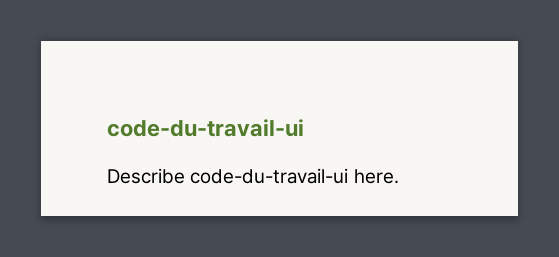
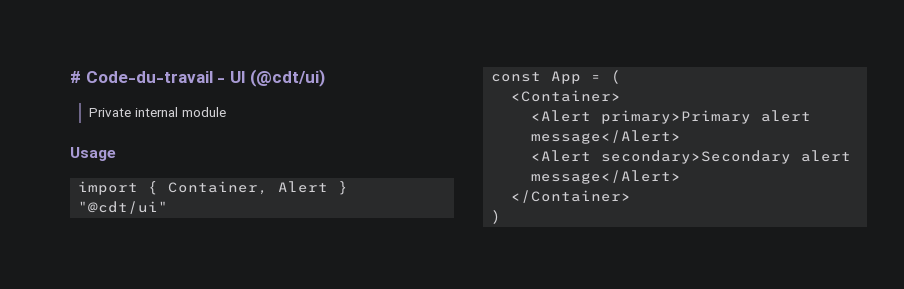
[107,119,304,137] [107,168,399,184] code-du-travail-ui // Describe code-du-travail-ui here. -> [70,69,326,87] [88,107,226,117] [70,147,116,161] [78,181,349,195] [78,201,169,214] [491,70,622,84] [511,90,622,102] [531,110,812,124] [531,130,682,144] [531,150,852,164] [531,170,682,184] [511,190,632,203] [491,210,502,224] # Code-du-travail - UI (@cdt/ui) // Private internal module // Usage // import { Container, Alert } "@cdt/ui" // const App = ( // <Container> // <Alert primary>Primary alert message</Alert> // <Alert secondary>Secondary alert message</Alert> // </Container> // )

